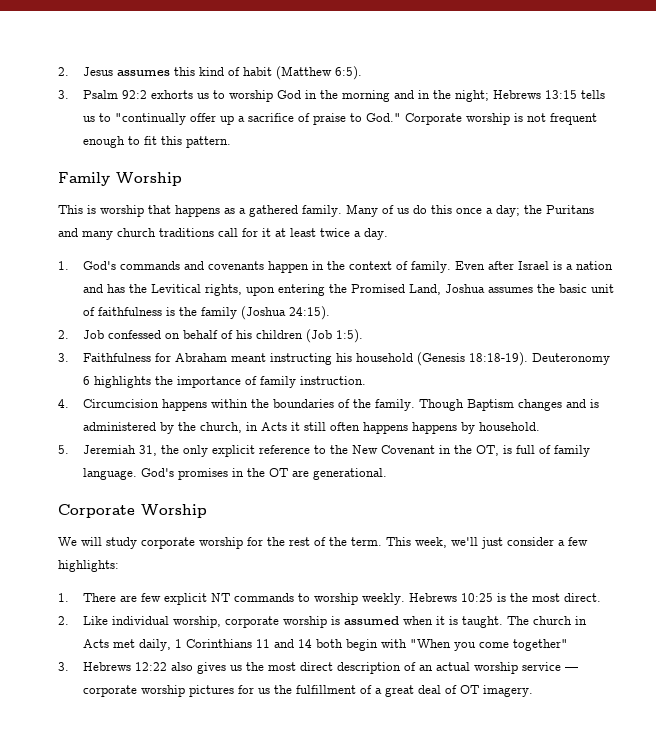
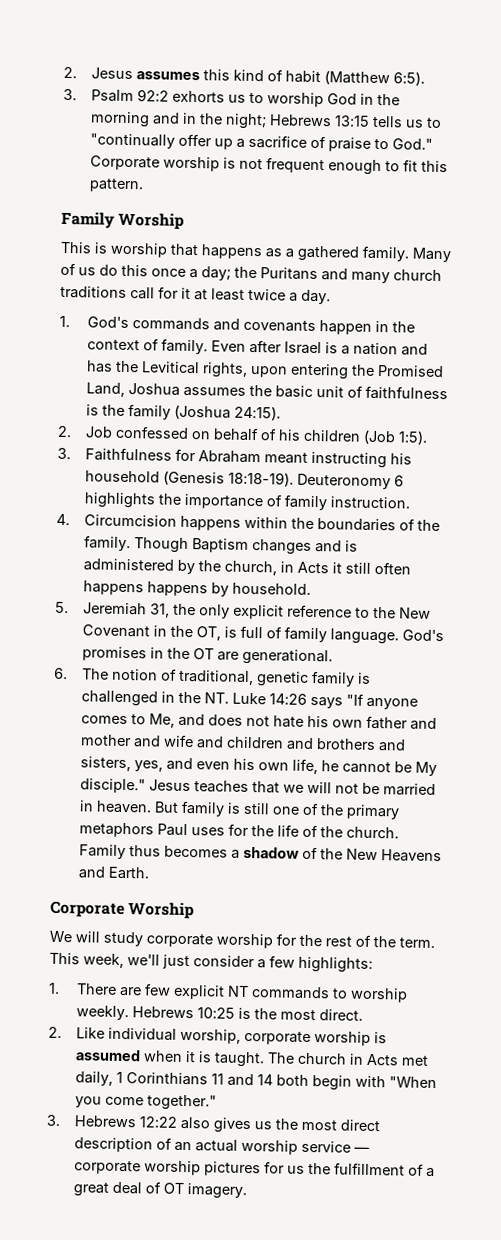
(387, 474) none -> [54,667,371,687] [80,690,418,710] [80,713,437,730] [79,734,406,752] [79,756,437,777] [79,778,436,796] [78,800,400,820] [78,822,399,839] [78,844,442,863] [77,866,150,880] // 6. The notion of traditional, genetic family is challenged in the NT. Luke 14:26 says "If anyone comes to Me, and does not hate his own father and mother and wife and children and brothers and sisters, yes, and even his own life, he cannot be My disciple." Jesus teaches that we will not be married in heaven. But family is still one of the primary metaphors Paul uses for the life of the church. Family thus becomes a shadow of the New Heavens and Earth.
[512,639,568,651] together" -> [146,1094,217,1111] together."

